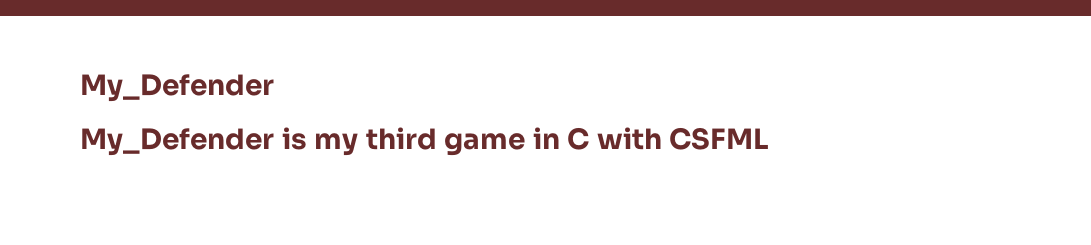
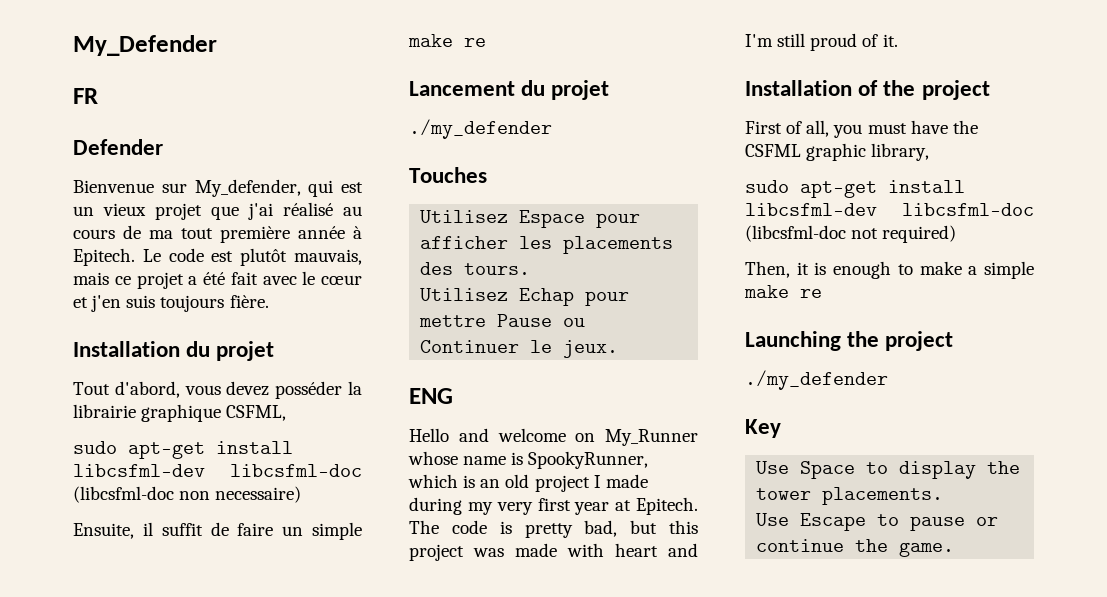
[80,127,770,156] My_Defender is my third game in C with CSFML -> [73,88,98,104] [73,139,163,155] [73,179,363,197] [73,202,362,220] [73,225,362,243] [73,248,363,266] [73,271,362,289] [73,295,269,312] [73,341,275,361] [73,381,363,399] [73,404,287,422] [73,441,293,459] [73,464,362,477] [73,486,302,503] [73,522,362,540] [408,34,486,47] [409,80,610,100] [409,119,552,139] [409,167,487,183] [420,210,641,228] [420,236,674,254] [420,262,531,275] [420,288,630,306] [419,314,586,327] [420,340,619,358] [409,388,453,404] [409,428,698,446] [408,451,649,469] [408,474,648,492] [409,497,698,515] [409,520,698,538] [409,543,698,561] [745,33,898,51] [745,80,990,100] [745,120,978,138] [745,143,930,161] [745,180,965,198] [745,203,1034,216] [745,225,957,243] [745,261,1034,279] [744,285,822,298] [745,331,954,351] [745,370,888,390] [745,419,781,438] [756,461,1021,479] [756,487,944,505] [756,513,999,531] [756,539,955,557] FR // Defender // Bienvenue sur My_defender, qui est un vieux projet que j'ai réalisé au cours de ma tout première année à Epitech. Le code est plutôt mauvais, mais ce projet a été fait avec le cœur et j'en suis toujours fière. // Installation du projet // Tout d'abord, vous devez posséder la librairie graphique CSFML, // sudo apt-get install libcsfml-dev libcsfml-doc (libcsfml-doc non necessaire) // Ensuite, il suffit de faire un simple make re // Lancement du projet // ./my_defender // Touches // Utilisez Espace pour afficher les placements des tours. // Utilisez Echap pour mettre Pause ou Continuer le jeux. // ENG // Hello and welcome on My_Runner whose name is SpookyRunner, which is an old project I made during my very first year at Epitech. The code is pretty bad, but this project was made with heart and I'm still proud of it. // Installation of the project // First of all, you must have the CSFML graphic library, // sudo apt-get install libcsfml-dev libcsfml-doc (libcsfml-doc not required) // Then, it is enough to make a simple make re // Launching the project // ./my_defender // Key // Use Space to display the tower placements. // Use Escape to pause or continue the game.

